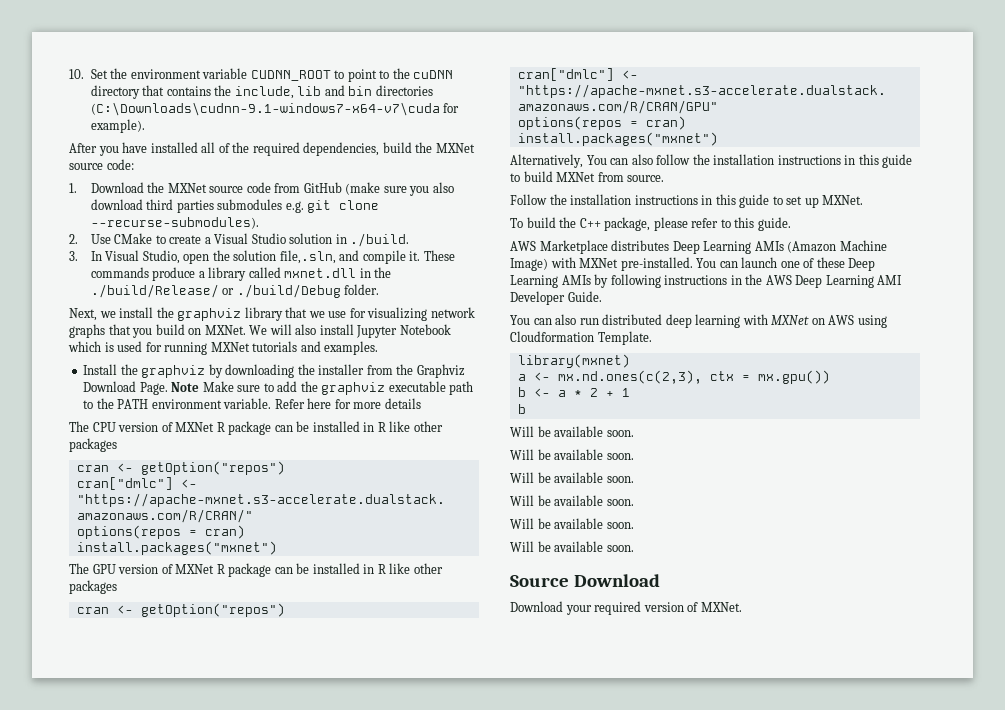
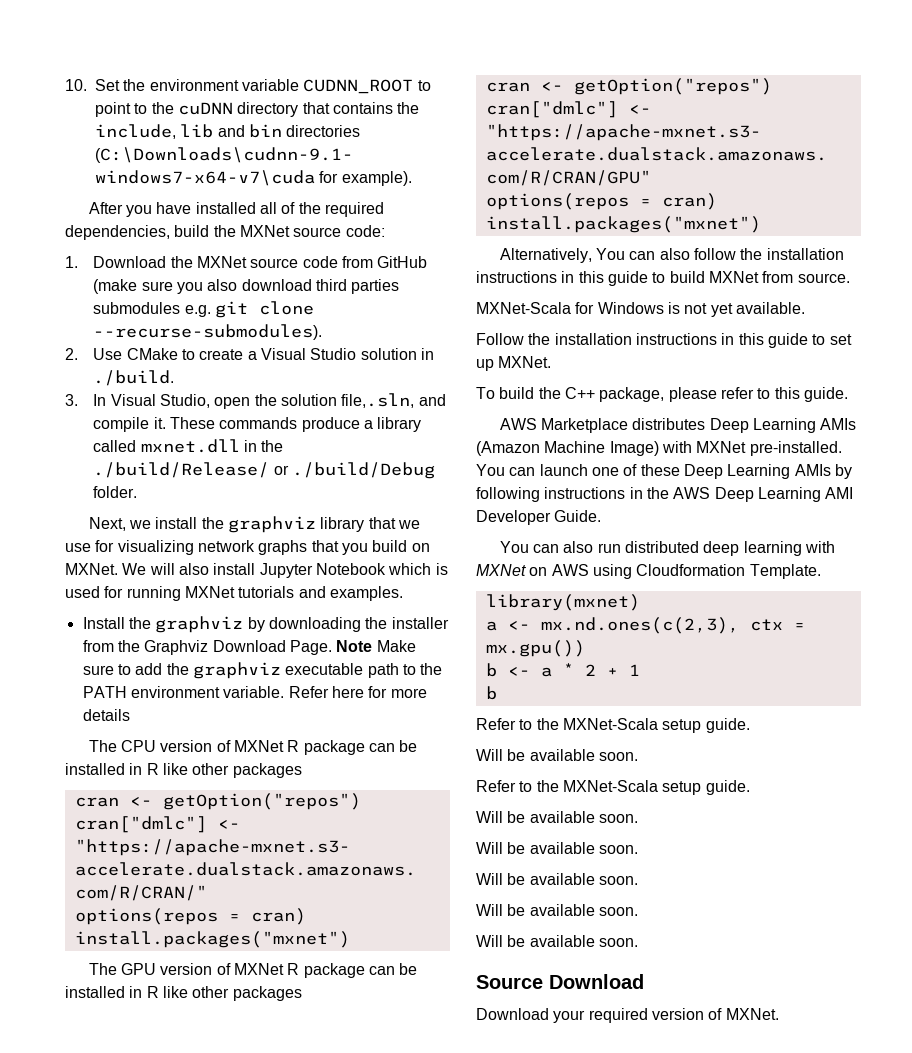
(665, 178) none -> [476,302,805,317] // MXNet-Scala for Windows is not yet available.
[510,426,634,437] Will be available soon. -> [476,718,750,733] [476,749,638,761] [476,780,750,795] Refer to the MXNet-Scala setup guide. // Will be available soon. // Refer to the MXNet-Scala setup guide.

